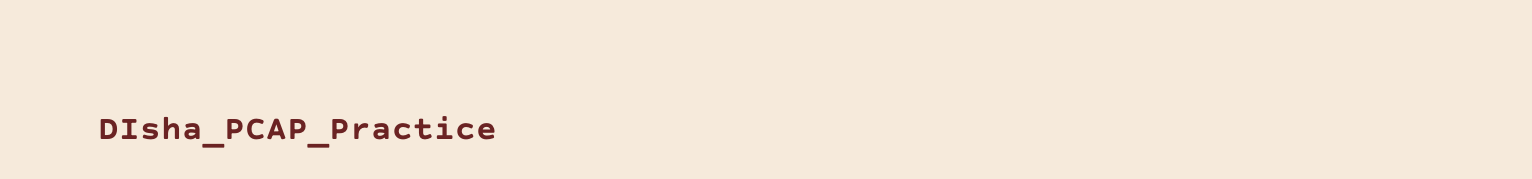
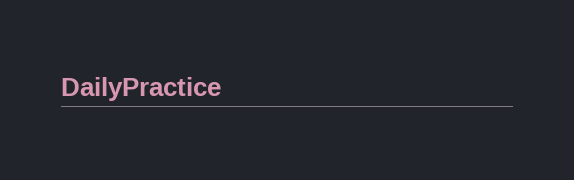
[98,116,497,148] DIsha_PCAP_Practice -> [61,77,221,101] DailyPractice

